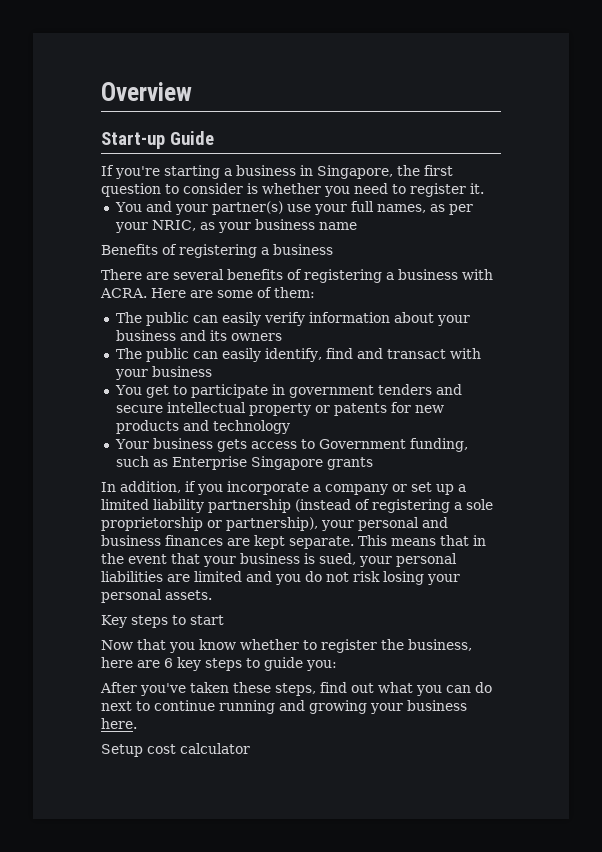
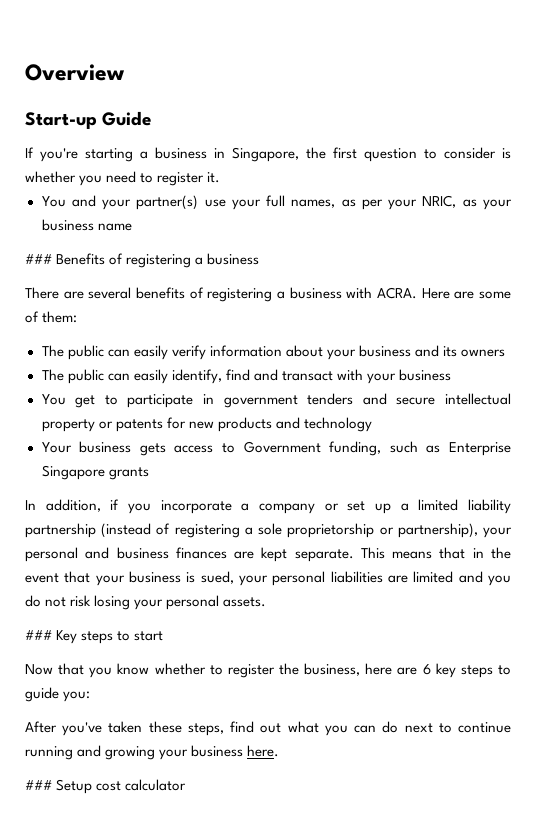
(357, 226) none -> [25,254,52,264] ###
(212, 595) none -> [25,630,52,640] ###
(137, 723) none -> [25,780,52,790] ###

